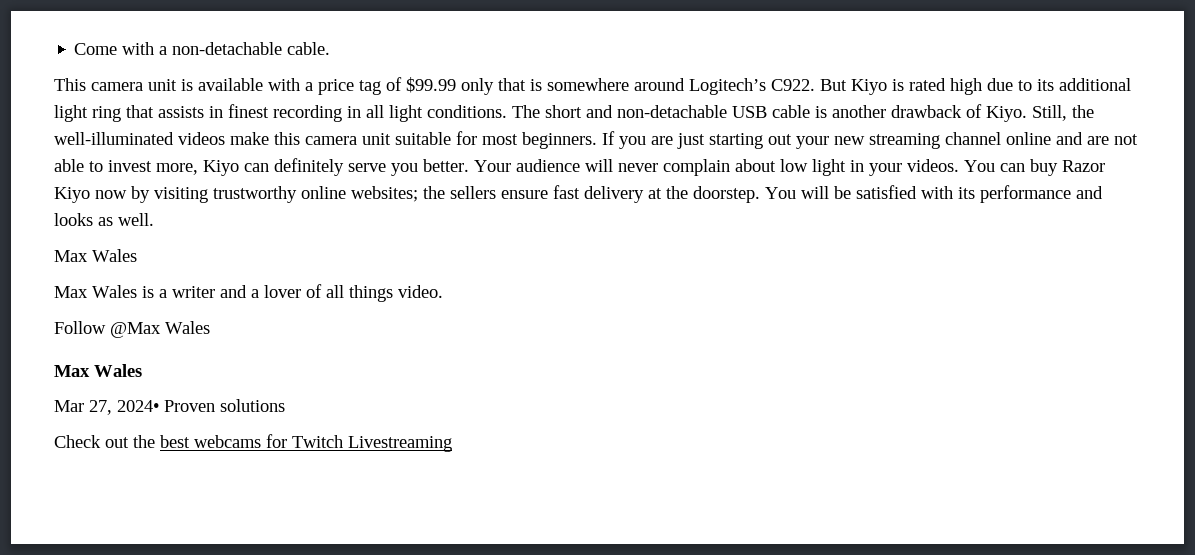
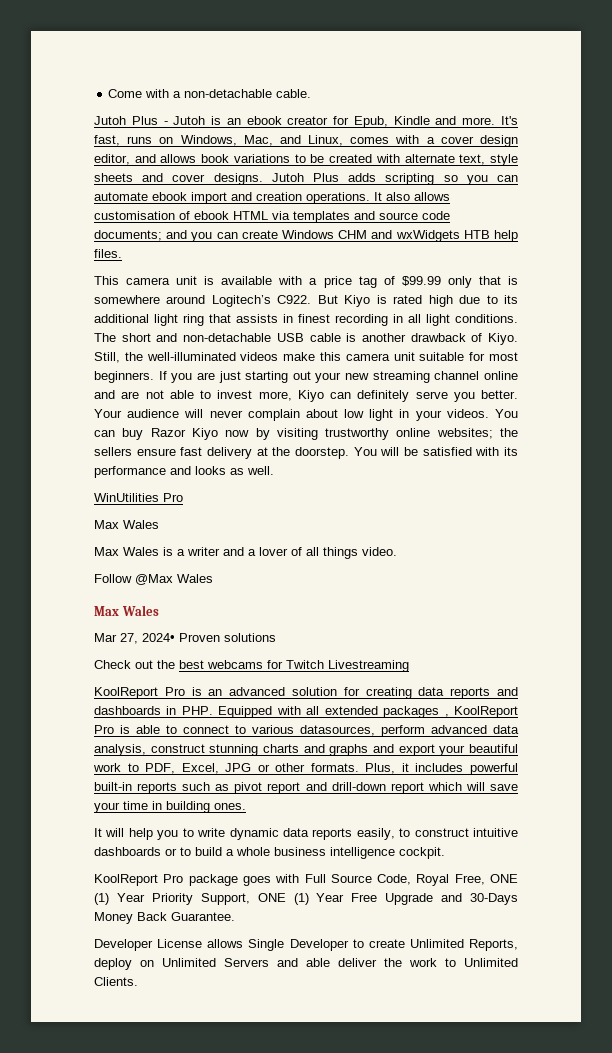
(331, 48) none -> [94,116,518,128] [94,135,518,147] [94,154,518,166] [94,173,518,185] [94,192,450,204] [94,211,450,223] [94,230,518,242] [94,249,122,258] // Jutoh Plus - Jutoh is an ebook creator for Epub, Kindle and more. It's fast, runs on Windows, Mac, and Linux, comes with a cover design editor, and allows book variations to be created with alternate text, style sheets and cover designs. Jutoh Plus adds scripting so you can automate ebook import and creation operations. It also allows customisation of ebook HTML via templates and source code documents; and you can create Windows CHM and wxWidgets HTB help files.
(154, 219) none -> [94,493,183,502] // WinUtilities Pro
(452, 444) none -> [94,687,518,699] [94,706,518,718] [94,725,519,737] [94,744,518,756] [93,763,518,775] [94,782,518,794] [94,801,246,813] [94,828,518,840] [94,847,445,859] [94,874,519,886] [94,893,518,905] [94,912,235,924] [94,939,518,951] [94,958,518,970] [94,977,138,986] // KoolReport Pro is an advanced solution for creating data reports and dashboards in PHP. Equipped with all extended packages , KoolReport Pro is able to connect to various datasources, perform advanced data analysis, construct stunning charts and graphs and export your beautiful work to PDF, Excel, JPG or other formats. Plus, it includes powerful built-in reports such as pivot report and drill-down report which will save your time in building ones. // It will help you to write dynamic data reports easily, to construct intuitive dashboards or to build a whole business intelligence cockpit. // KoolReport Pro package goes with Full Source Code, Royal Free, ONE (1) Year Priority Support, ONE (1) Year Free Upgrade and 30-Days Money Back Guarantee. // Developer License allows Single Developer to create Unlimited Reports, deploy on Unlimited Servers and able deliver the work to Unlimited Clients.

